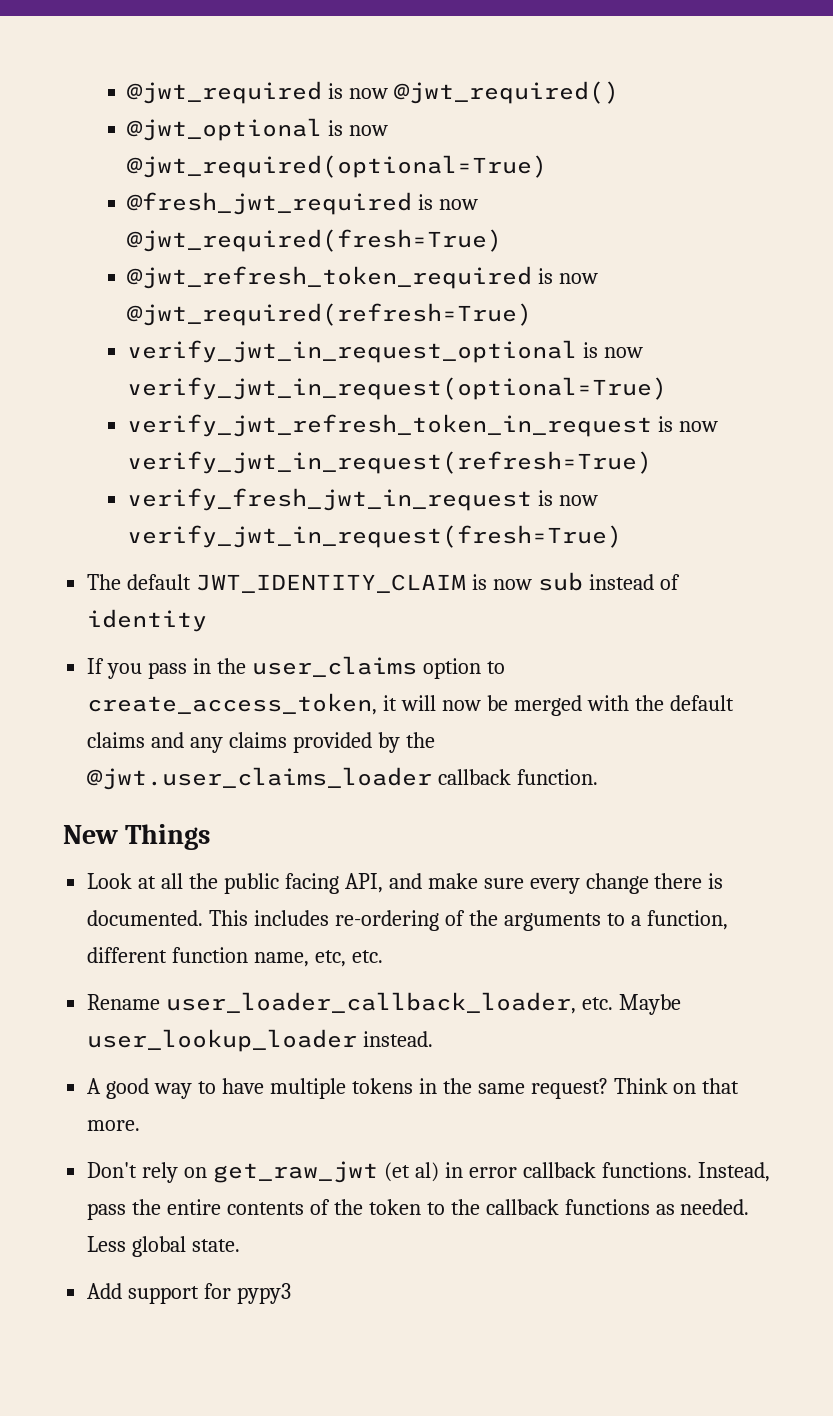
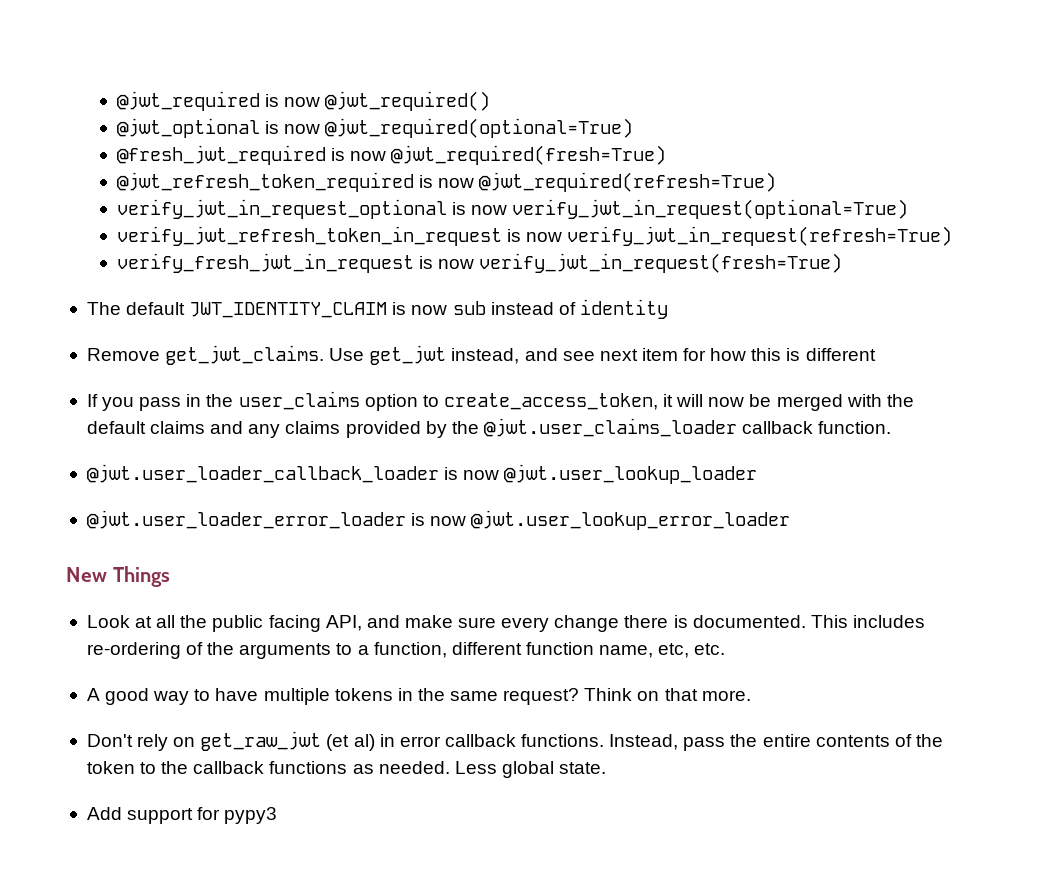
(208, 620) none -> [86,345,876,365] // Remove get_jwt_claims. Use get_jwt instead, and see next item for how this is different
(599, 777) none -> [86,464,758,484] [86,510,791,530] // @jwt.user_loader_callback_loader is now @jwt.user_lookup_loader // @jwt.user_loader_error_loader is now @jwt.user_lookup_error_loader
[87,992,682,1015] [87,1029,434,1052] // Rename user_loader_callback_loader, etc. Maybe user_lookup_loader instead. -> (726, 649) none

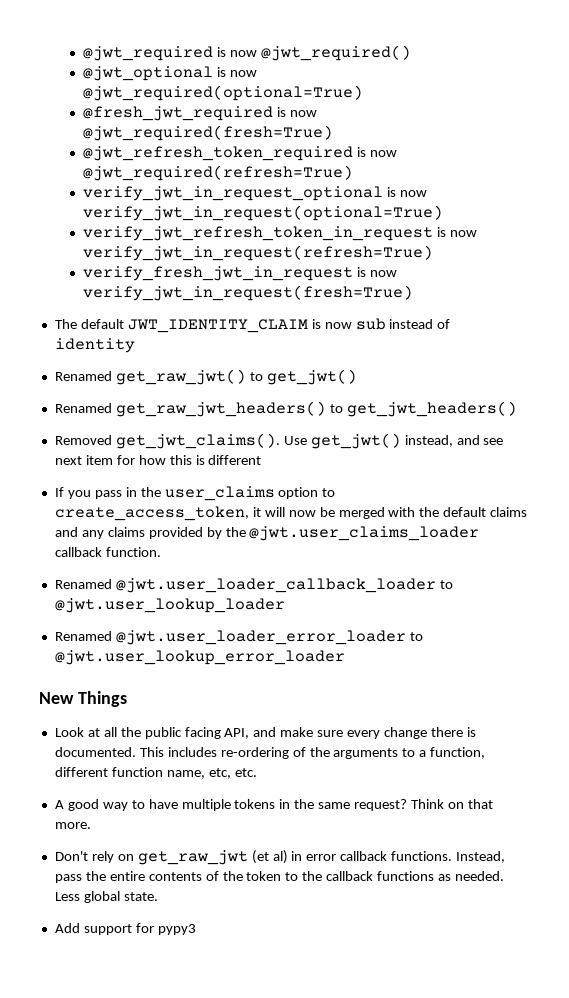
[86,345,447,365] Remove get_jwt_claims. Use get_jwt -> [54,369,357,385] [54,401,517,417] [54,433,401,449] Renamed get_raw_jwt() to get_jwt() // Renamed get_raw_jwt_headers() to get_jwt_headers() // Removed get_jwt_claims(). Use get_jwt()
[86,464,758,484] [86,510,467,529] @jwt.user_loader_callback_loader is now @jwt.user_lookup_loader // @jwt.user_loader_error_loader is now -> [54,578,453,593] [54,598,285,613] [54,630,423,645] Renamed @jwt.user_loader_callback_loader to @jwt.user_lookup_loader // Renamed @jwt.user_loader_error_loader to

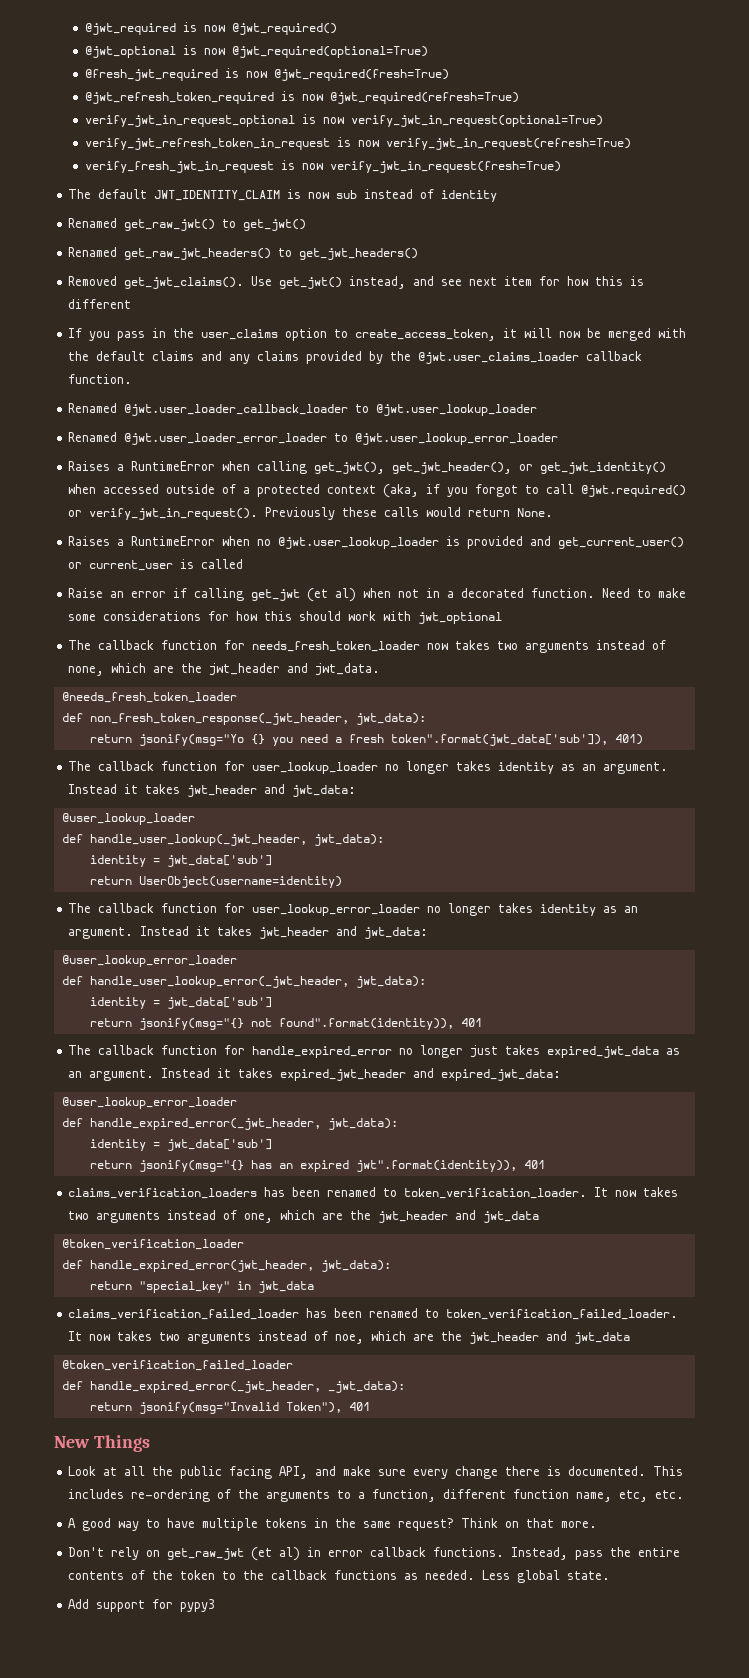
(345, 657) none -> [68,461,667,474] [68,484,687,498] [68,507,554,520] [68,536,685,549] [68,559,244,571] [68,588,687,602] [68,611,503,624] [68,640,667,653] [68,663,381,676] [61,692,237,703] [61,713,426,725] [89,734,643,746] [68,761,669,774] [68,784,357,797] [61,813,195,825] [61,834,384,846] [89,855,272,867] [89,876,342,888] [68,903,639,916] [68,926,429,939] [61,955,237,967] [61,976,426,988] [89,997,272,1009] [89,1018,482,1030] [68,1045,681,1058] [68,1068,562,1081] [61,1097,237,1109] [61,1118,398,1130] [89,1139,272,1151] [89,1160,545,1172] [68,1187,679,1199] [68,1210,540,1223] [61,1239,244,1250] [61,1260,391,1272] [89,1281,314,1293] [68,1308,679,1320] [68,1331,631,1344] [61,1360,293,1371] [61,1381,405,1393] [89,1402,370,1414] // Raises a RuntimeError when calling get_jwt(), get_jwt_header(), or get_jwt_identity() when accessed outside of a protected context (aka, if you forgot to call @jwt.required() or verify_jwt_in_request(). Previously these calls would return None. // Raises a RuntimeError when no @jwt.user_lookup_loader is provided and get_current_user() or current_user is called // Raise an error if calling get_jwt (et al) when not in a decorated function. Need to make some considerations for how this should work with jwt_optional // The callback function for needs_fresh_token_loader now takes two arguments instead of none, which are the jwt_header and jwt_data. // @needs_fresh_token_loader // def non_fresh_token_response(_jwt_header, jwt_data): // return jsonify(msg="Yo {} you need a fresh token".format(jwt_data['sub']), 401) // The callback function for user_lookup_loader no longer takes identity as an argument. Instead it takes jwt_header and jwt_data: // @user_lookup_loader // def handle_user_lookup(_jwt_header, jwt_data): // identity = jwt_data['sub'] // return UserObject(username=identity) // The callback function for user_lookup_error_loader no longer takes identity as an argument. Instead it takes jwt_header and jwt_data: // @user_lookup_error_loader // def handle_user_lookup_error(_jwt_header, jwt_data): // identity = jwt_data['sub'] // return jsonify(msg="{} not found".format(identity)), 401 // The callback function for handle_expired_error no longer just takes expired_jwt_data as an argument. Instead it takes expired_jwt_header and expired_jwt_data: // @user_lookup_error_loader // def handle_expired_error(_jwt_header, jwt_data): // identity = jwt_data['sub'] // return jsonify(msg="{} has an expired jwt".format(identity)), 401 // claims_verification_loaders has been renamed to token_verification_loader. It now takes two arguments instead of one, which are the jwt_header and jwt_data // @token_verification_loader // def handle_expired_error(jwt_header, jwt_data): // return "special_key" in jwt_data // claims_verification_failed_loader has been renamed to token_verification_failed_loader. It now takes two arguments instead of noe, which are the jwt_header and jwt_data // @token_verification_failed_loader // def handle_expired_error(_jwt_header, _jwt_data): // return jsonify(msg="Invalid Token"), 401

